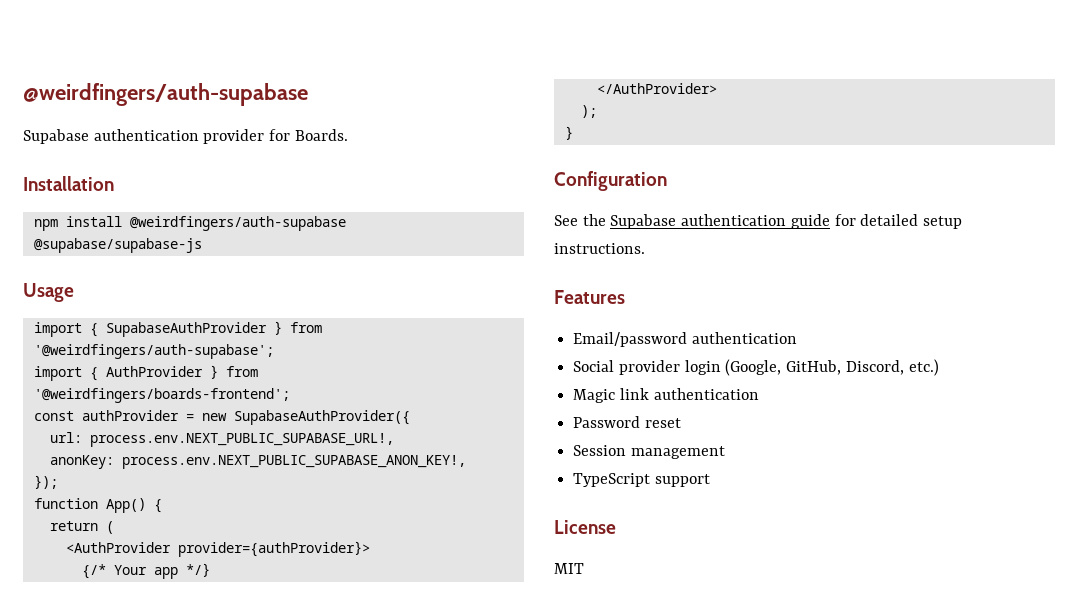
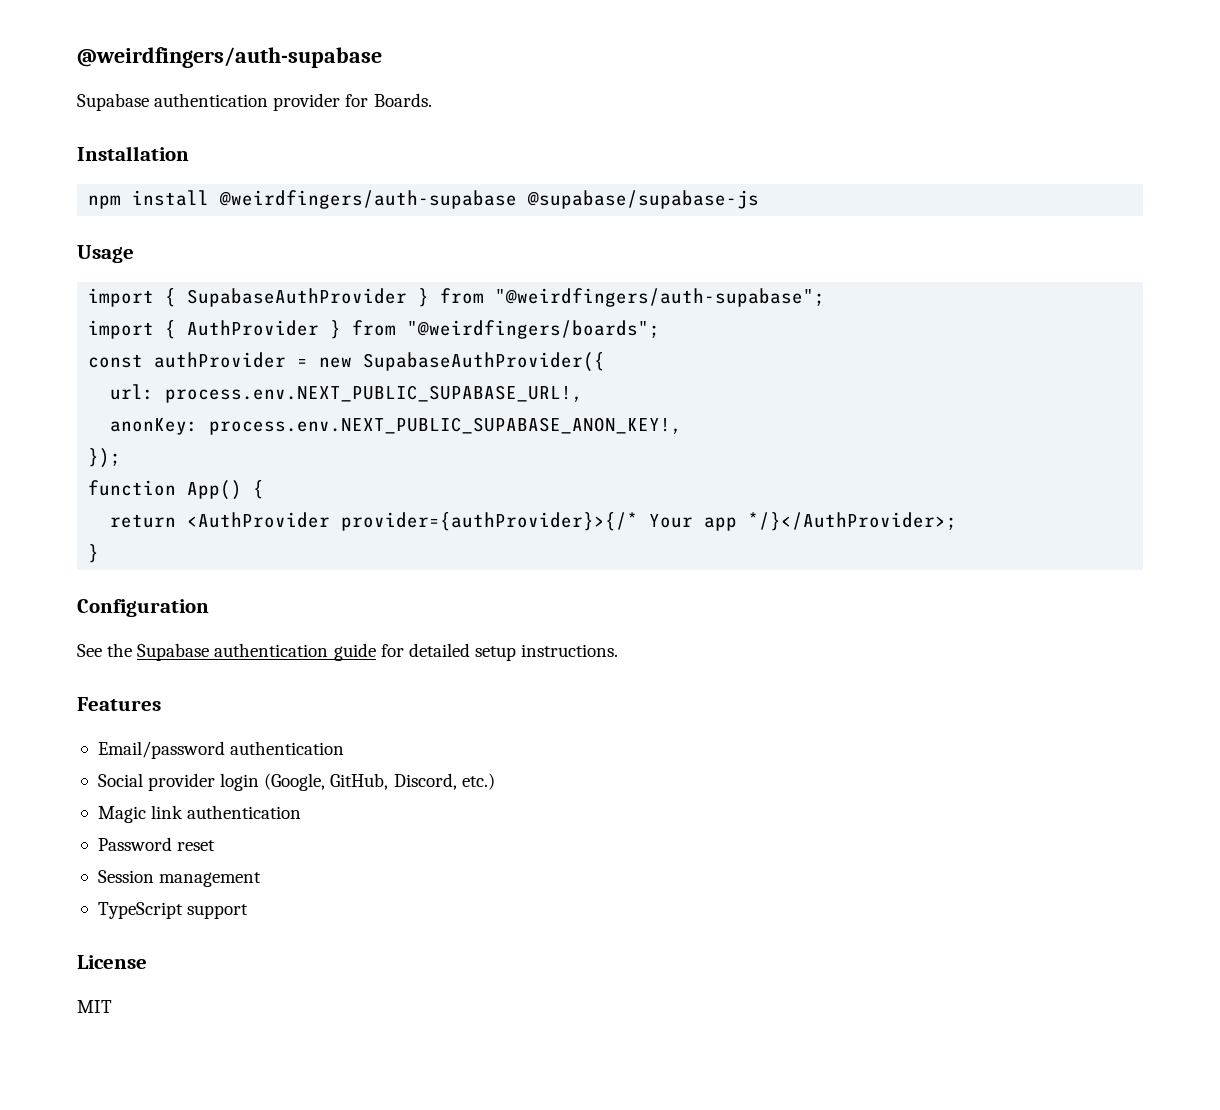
[33,344,274,359] '@weirdfingers/auth-supabase'; -> [495,288,826,307] "@weirdfingers/auth-supabase";
[33,388,290,403] '@weirdfingers/boards-frontend'; -> [407,320,661,339] "@weirdfingers/boards";
[105,521,114,534] [65,541,370,557] [81,563,210,579] [596,83,717,94] [580,105,597,118] ( // <AuthProvider provider={authProvider}> // {/* Your app */} // </AuthProvider> // ); -> [187,512,958,531] <AuthProvider provider={authProvider}>{/* Your app */}</AuthProvider>;

